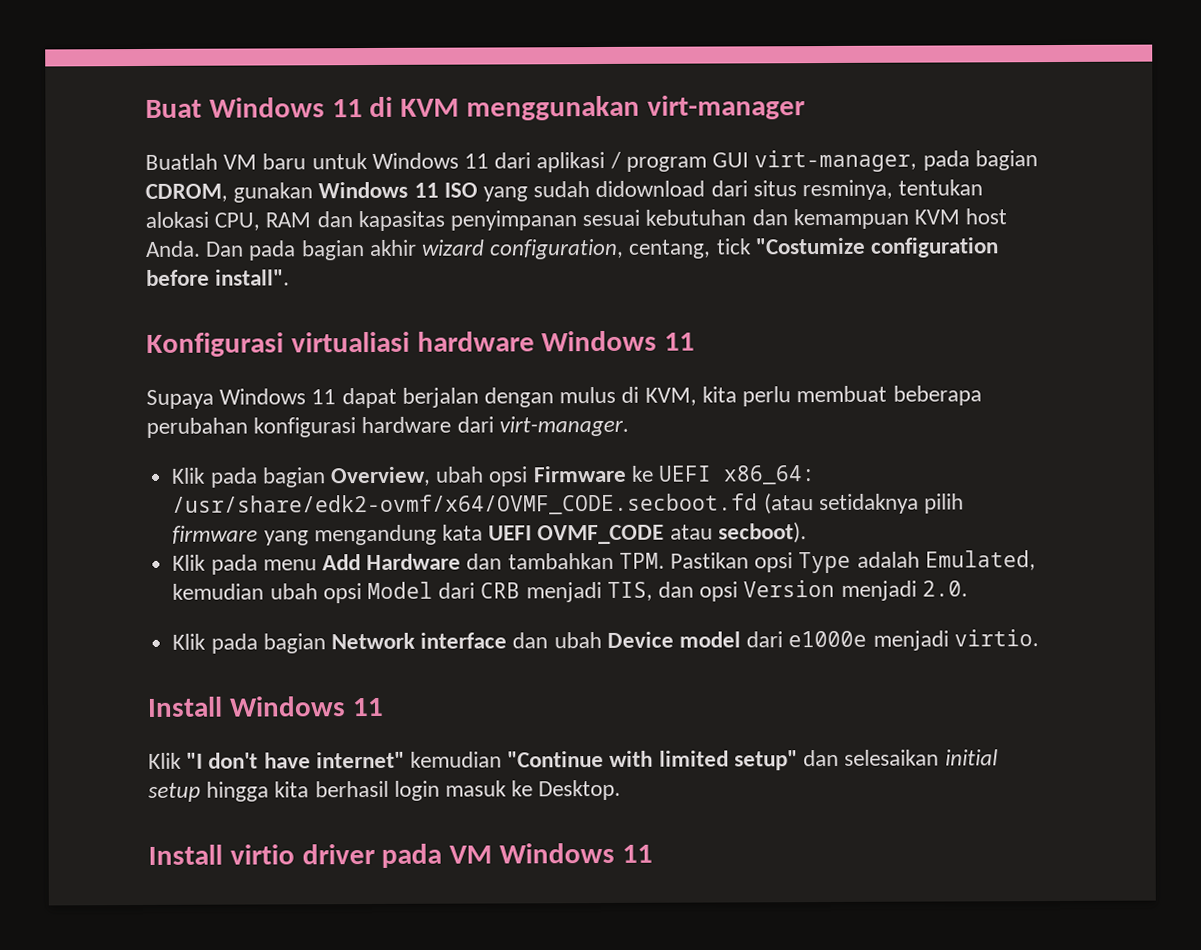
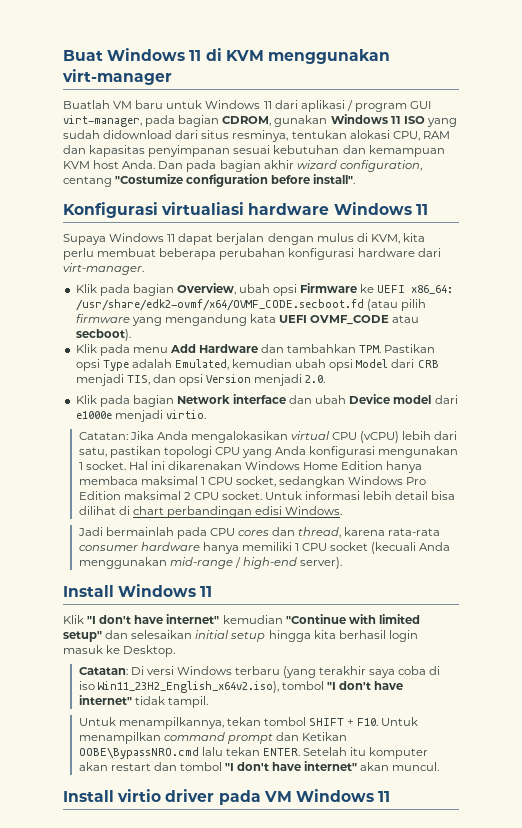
[628,238,752,259] centang, tick -> [63,176,112,187] centang
[818,493,919,515] setidaknya -> (398, 305) none
(1039, 638) none -> [78,431,458,443] [78,446,459,458] [78,461,423,473] [78,476,427,488] [78,491,456,500] [78,506,343,518] [77,527,441,539] [78,542,451,554] [78,557,342,569] // Catatan: Jika Anda mengalokasikan virtual CPU (vCPU) lebih dari satu, pastikan topologi CPU yang Anda konfigurasi mengunakan 1 socket. Hal ini dikarenakan Windows Home Edition hanya membaca maksimal 1 CPU socket, sedangkan Windows Pro Edition maksimal 2 CPU socket. Untuk informasi lebih detail bisa dilihat di chart perbandingan edisi Windows. // Jadi bermainlah pada CPU cores dan thread, karena rata-rata consumer hardware hanya memiliki 1 CPU socket (kecuali Anda menggunakan mid-range / high-end server).
(622, 790) none -> [78,666,441,678] [78,681,404,693] [78,695,208,708] [78,717,419,729] [78,732,347,744] [78,747,429,759] [78,761,440,771] // Catatan: Di versi Windows terbaru (yang terakhir saya coba di iso Win11_23H2_English_x64v2.iso), tombol "I don't have internet" tidak tampil. // Untuk menampilkannya, tekan tombol SHIFT + F10. Untuk menampilkan command prompt dan Ketikan OOBE\BypassNRO.cmd lalu tekan ENTER. Setelah itu komputer akan restart dan tombol "I don't have internet" akan muncul.

